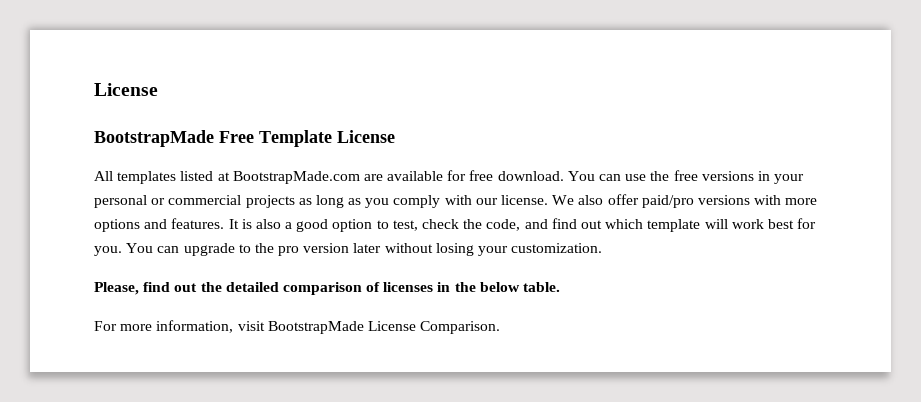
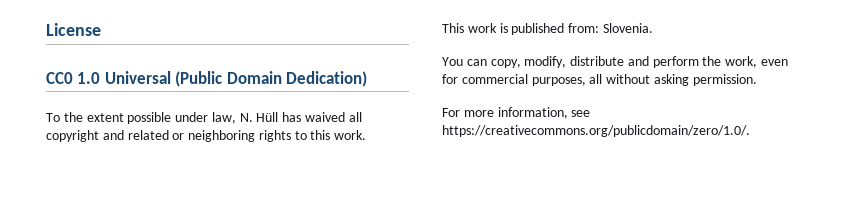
[94,83,158,96] [94,130,395,147] [94,170,805,184] [94,194,818,208] [94,218,817,232] [94,243,603,256] [94,282,561,295] License // BootstrapMade Free Template License // All templates listed at BootstrapMade.com are available for free download. You can use the free versions in your personal or commercial projects as long as you comply with our license. We also offer paid/pro versions with more options and features. It is also a good option to test, check the code, and find out which template will work best for you. You can upgrade to the pro version later without losing your customization. // Please, find out the detailed comparison of licenses in the below table. -> [46,23,101,36] [46,71,368,87] [46,112,362,124] [46,130,367,142] [442,23,653,35] [442,56,789,68] [442,74,757,86] License // CC0 1.0 Universal (Public Domain Dedication) // To the extent possible under law, N. Hüll has waived all copyright and related or neighboring rights to this work. // This work is published from: Slovenia. // You can copy, modify, distribute and perform the work, even for commercial purposes, all without asking permission.
[237,321,501,334] visit BootstrapMade License Comparison. -> [571,110,591,117] [442,125,750,137] see https://creativecommons.org/publicdomain/zero/1.0/.

